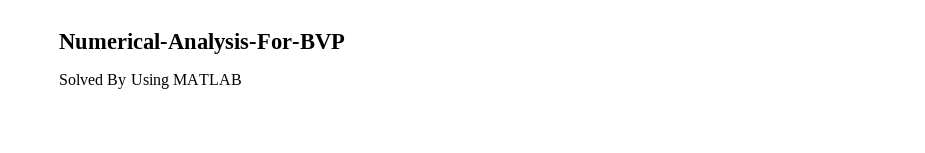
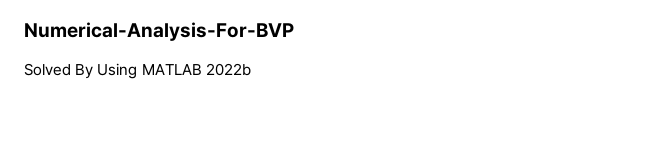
(242, 79) none -> [205,63,251,76] 2022b

